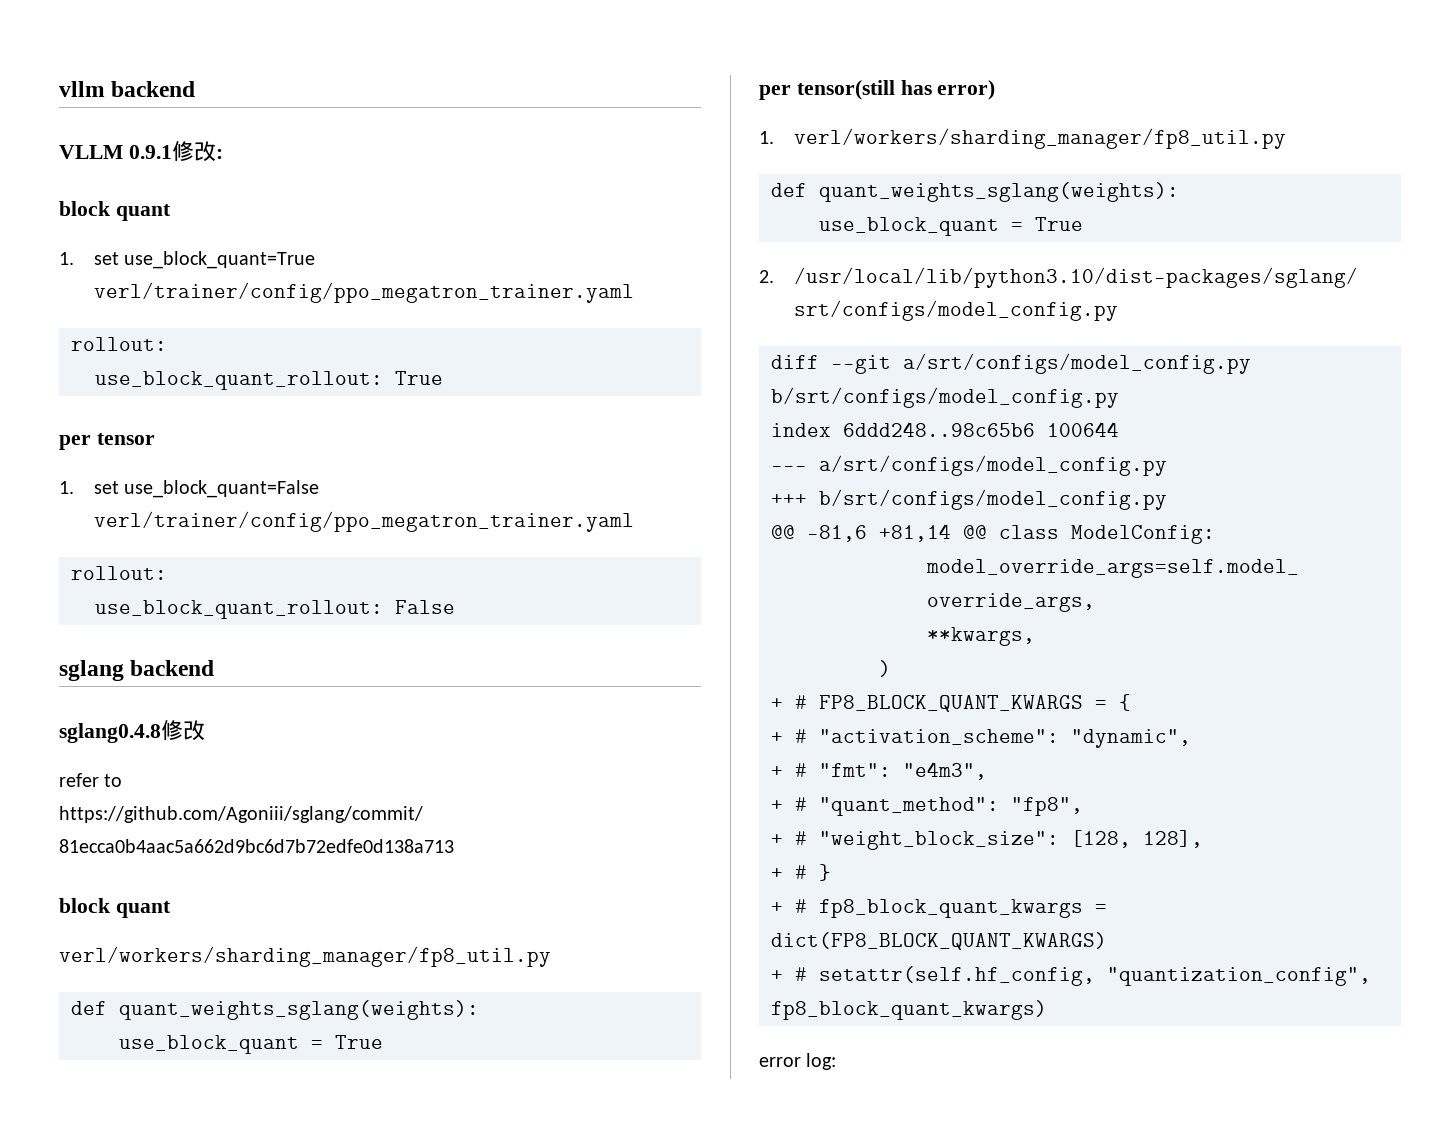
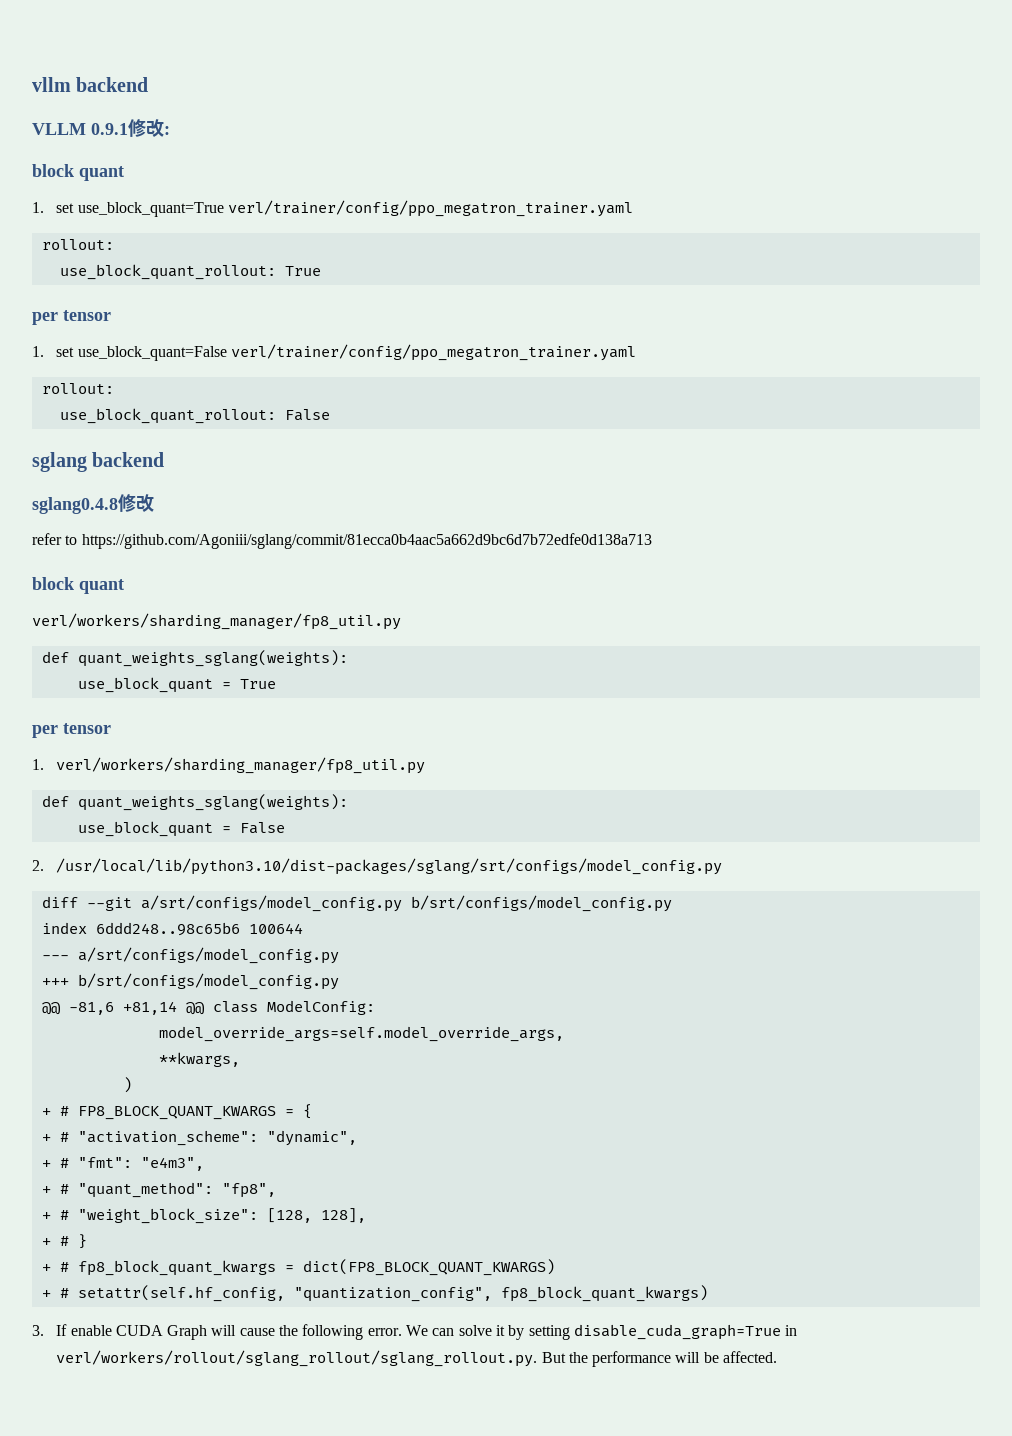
[796,80,996,100] tensor(still has error) -> [63,723,111,734] tensor
[1035,217,1083,231] True -> [239,822,285,834] False
[759,1053,837,1070] error log: -> [32,1324,798,1340] [56,1350,778,1367] 3. If enable CUDA Graph will cause the following error. We can solve it by setting disable_cuda_graph=True in verl/workers/rollout/sglang_rollout/sglang_rollout.py. But the performance will be affected.

